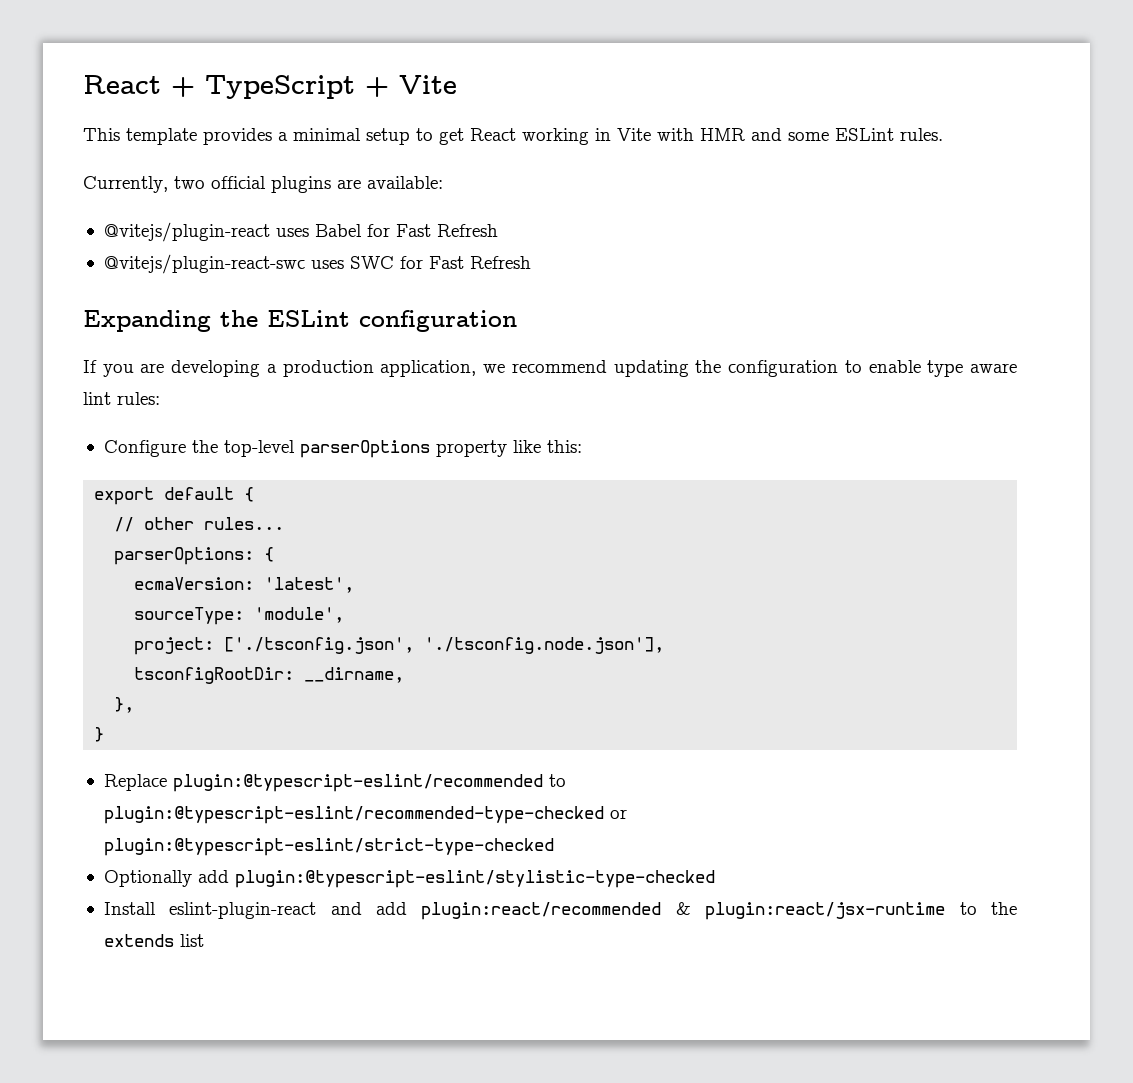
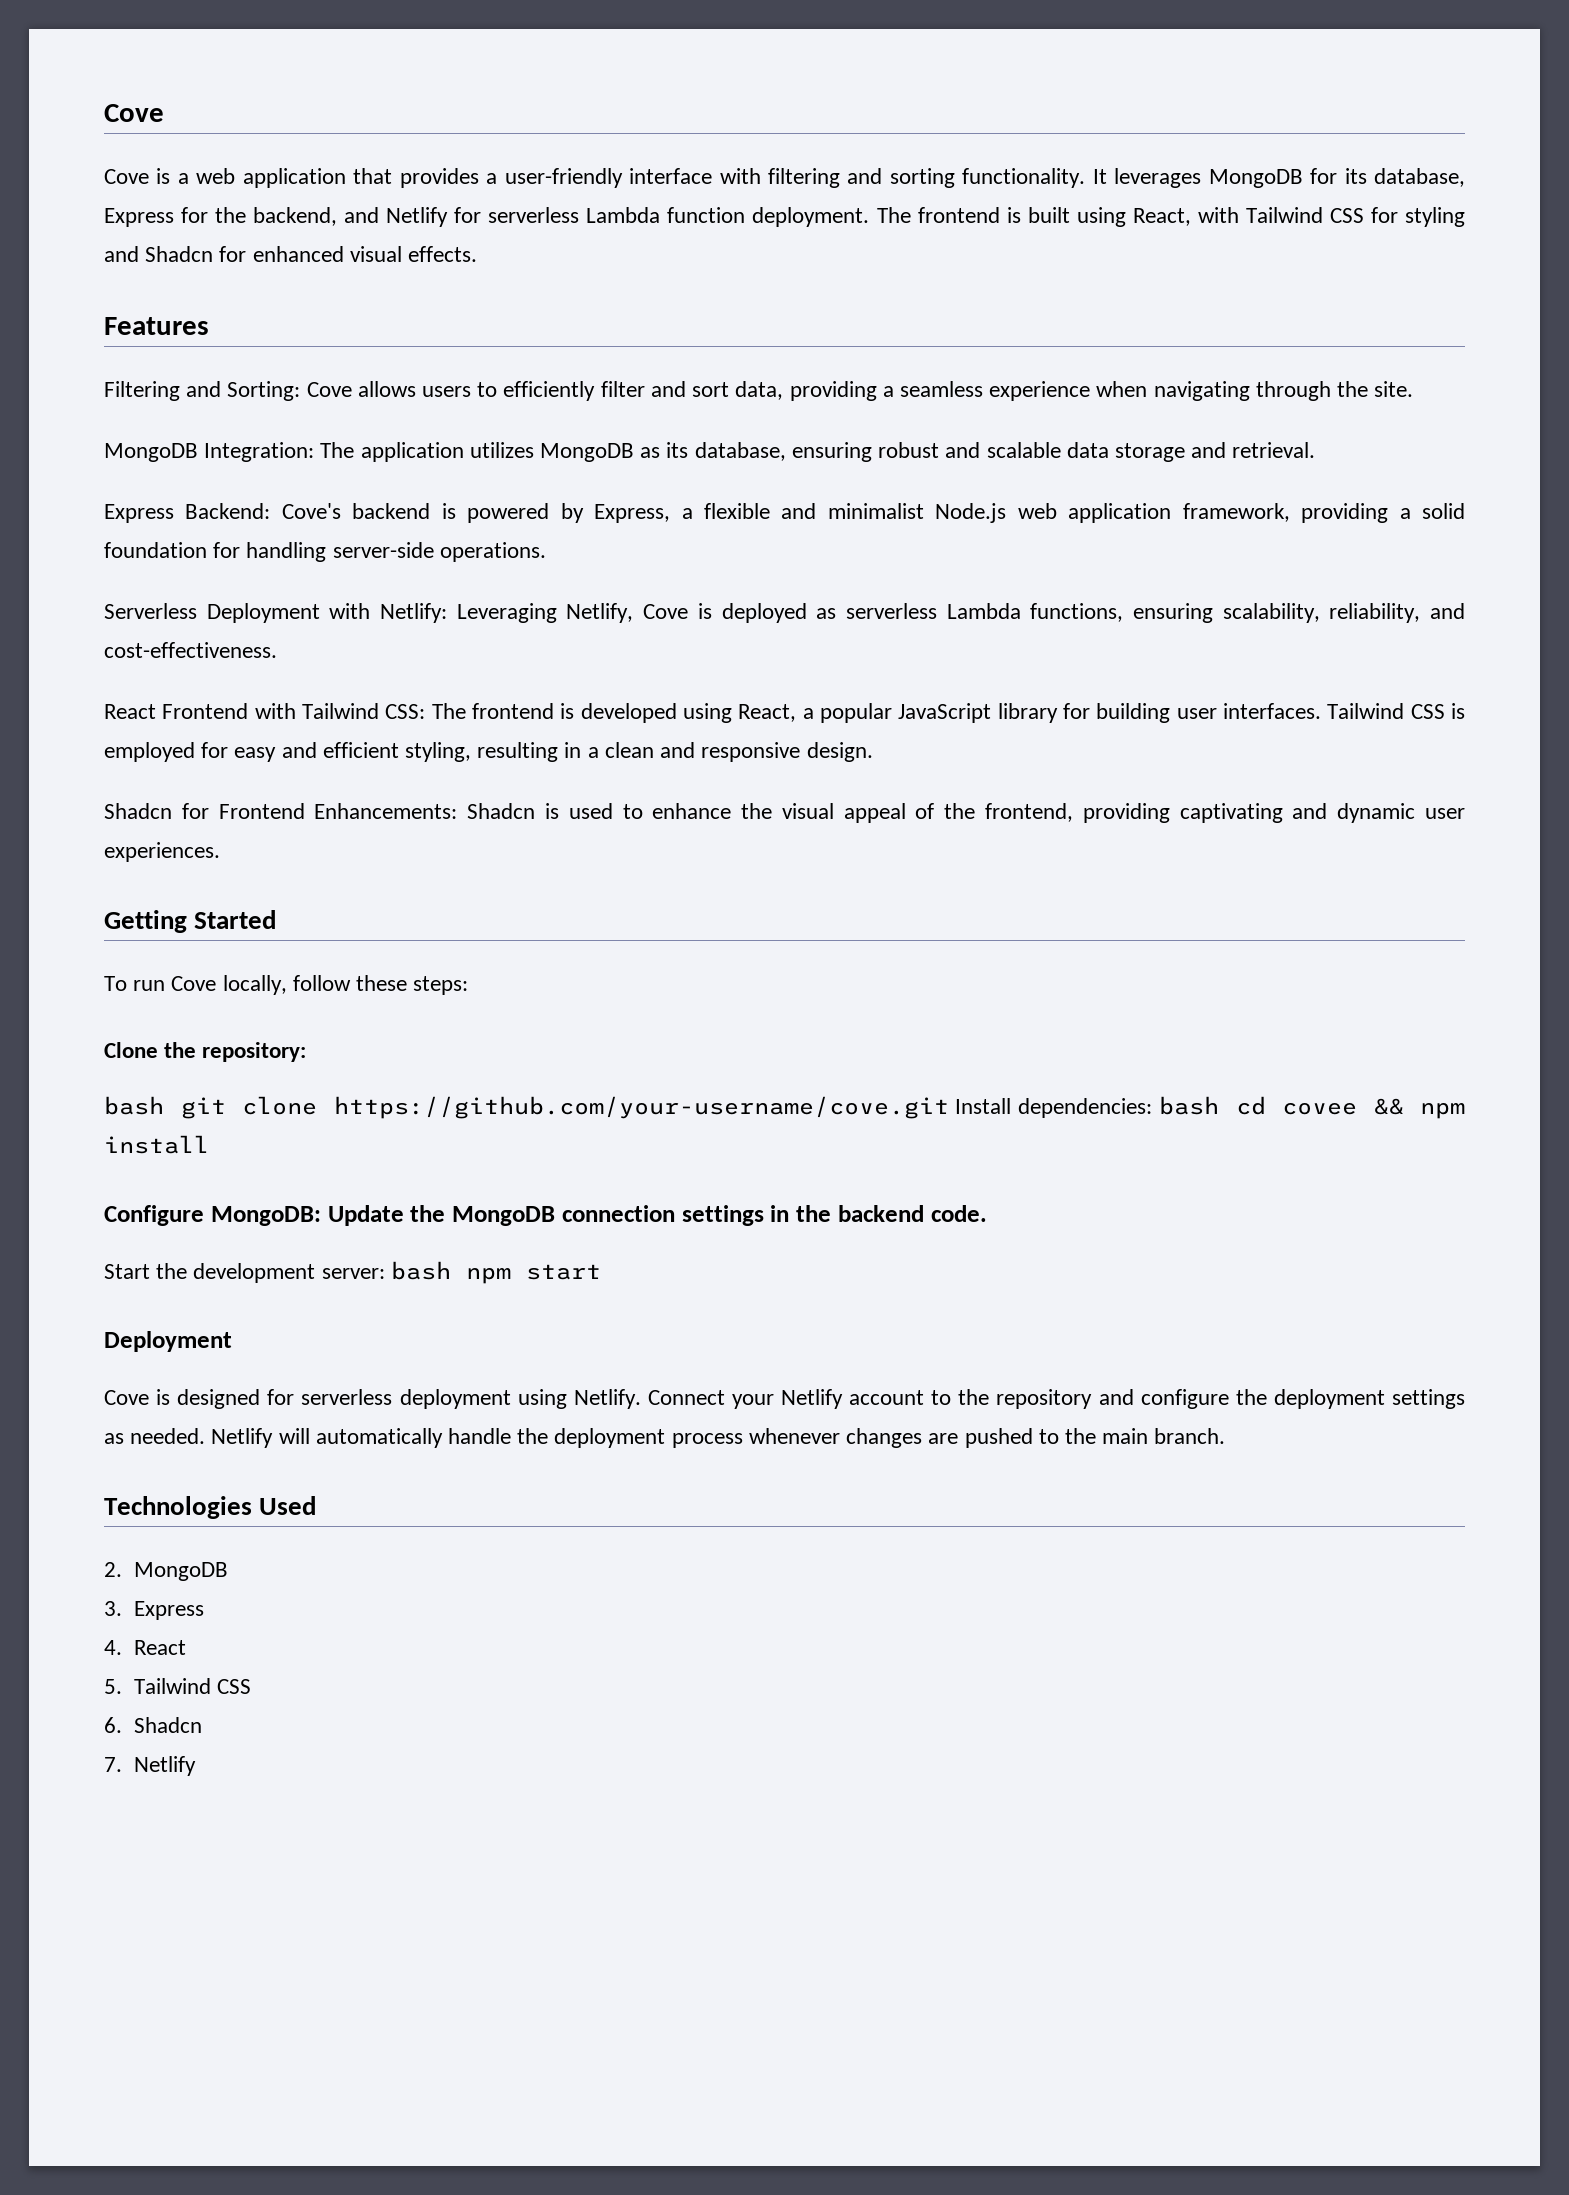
[83,75,457,99] [83,128,943,145] [83,176,443,193] [103,222,498,242] [103,254,531,274] [83,310,517,332] [83,360,1018,377] [83,392,160,405] [103,440,582,458] [94,487,255,505] [114,517,285,532] [114,547,275,565] [134,577,355,593] [134,607,345,625] [134,637,665,655] [134,667,405,684] [114,697,135,713] [94,727,105,742] [103,774,566,792] [103,806,627,824] [103,838,554,856] [103,870,715,888] [103,902,1018,920] [103,934,204,947] React + TypeScript + Vite // This template provides a minimal setup to get React working in Vite with HMR and some ESLint rules. // Currently, two official plugins are available: // @vitejs/plugin-react uses Babel for Fast Refresh // @vitejs/plugin-react-swc uses SWC for Fast Refresh // Expanding the ESLint configuration // If you are developing a production application, we recommend updating the configuration to enable type aware lint rules: // Configure the top-level parserOptions property like this: // export default { // // other rules... // parserOptions: { // ecmaVersion: 'latest', // sourceType: 'module', // project: ['./tsconfig.json', './tsconfig.node.json'], // tsconfigRootDir: __dirname, // }, // } // Replace plugin:@typescript-eslint/recommended to plugin:@typescript-eslint/recommended-type-checked or plugin:@typescript-eslint/strict-type-checked // Optionally add plugin:@typescript-eslint/stylistic-type-checked // Install eslint-plugin-react and add plugin:react/recommended & plugin:react/jsx-runtime to the extends list -> [104,104,164,122] [104,168,1466,188] [104,207,1465,227] [104,246,478,262] [104,317,209,335] [104,381,1414,401] [104,442,1316,462] [104,503,1465,523] [104,542,546,562] [104,603,1465,623] [104,642,277,658] [104,703,1465,723] [104,742,873,762] [104,803,1466,823] [104,842,220,862] [104,910,277,933] [104,975,469,995] [104,1042,307,1062] [104,1096,1466,1119] [104,1135,209,1154] [104,1205,987,1226] [104,1261,601,1284] [104,1331,232,1352] [104,1389,1465,1409] [104,1428,1226,1448] [104,1496,317,1519] [104,1562,228,1581] [104,1601,204,1620] [104,1640,186,1655] [104,1678,251,1694] [104,1717,202,1733] [104,1756,196,1776] Cove // Cove is a web application that provides a user-friendly interface with filtering and sorting functionality. It leverages MongoDB for its database, Express for the backend, and Netlify for serverless Lambda function deployment. The frontend is built using React, with Tailwind CSS for styling and Shadcn for enhanced visual effects. // Features // Filtering and Sorting: Cove allows users to efficiently filter and sort data, providing a seamless experience when navigating through the site. // MongoDB Integration: The application utilizes MongoDB as its database, ensuring robust and scalable data storage and retrieval. // Express Backend: Cove's backend is powered by Express, a flexible and minimalist Node.js web application framework, providing a solid foundation for handling server-side operations. // Serverless Deployment with Netlify: Leveraging Netlify, Cove is deployed as serverless Lambda functions, ensuring scalability, reliability, and cost-effectiveness. // React Frontend with Tailwind CSS: The frontend is developed using React, a popular JavaScript library for building user interfaces. Tailwind CSS is employed for easy and efficient styling, resulting in a clean and responsive design. // Shadcn for Frontend Enhancements: Shadcn is used to enhance the visual appeal of the frontend, providing captivating and dynamic user experiences. // Getting Started // To run Cove locally, follow these steps: // Clone the repository: // bash git clone https://github.com/your-username/cove.git Install dependencies: bash cd covee && npm install // Configure MongoDB: Update the MongoDB connection settings in the backend code. // Start the development server: bash npm start // Deployment // Cove is designed for serverless deployment using Netlify. Connect your Netlify account to the repository and configure the deployment settings as needed. Netlify will automatically handle the deployment process whenever changes are pushed to the main branch. // Technologies Used // 2. MongoDB // 3. Express // 4. React // 5. Tailwind CSS // 6. Shadcn // 7. Netlify

